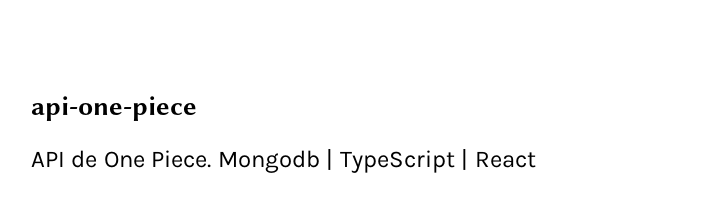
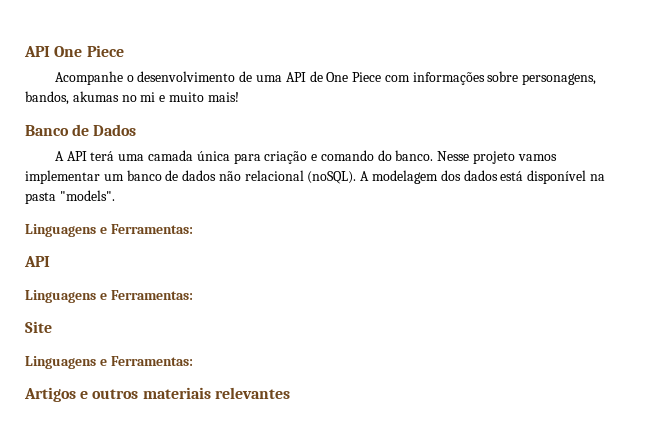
[31,96,197,121] [31,149,536,173] api-one-piece // API de One Piece. Mongodb | TypeScript | React -> [24,45,124,57] [54,71,597,85] [25,91,239,105] [25,124,137,136] [54,150,557,164] [25,170,605,184] [25,190,115,204] [25,224,193,237] [24,256,50,267] [25,290,193,303] [25,321,52,333] [25,356,193,369] [24,387,290,402] API One Piece // Acompanhe o desenvolvimento de uma API de One Piece com informações sobre personagens, bandos, akumas no mi e muito mais! // Banco de Dados // A API terá uma camada única para criação e comando do banco. Nesse projeto vamos implementar um banco de dados não relacional (noSQL). A modelagem dos dados está disponível na pasta "models". // Linguagens e Ferramentas: // API // Linguagens e Ferramentas: // Site // Linguagens e Ferramentas: // Artigos e outros materiais relevantes

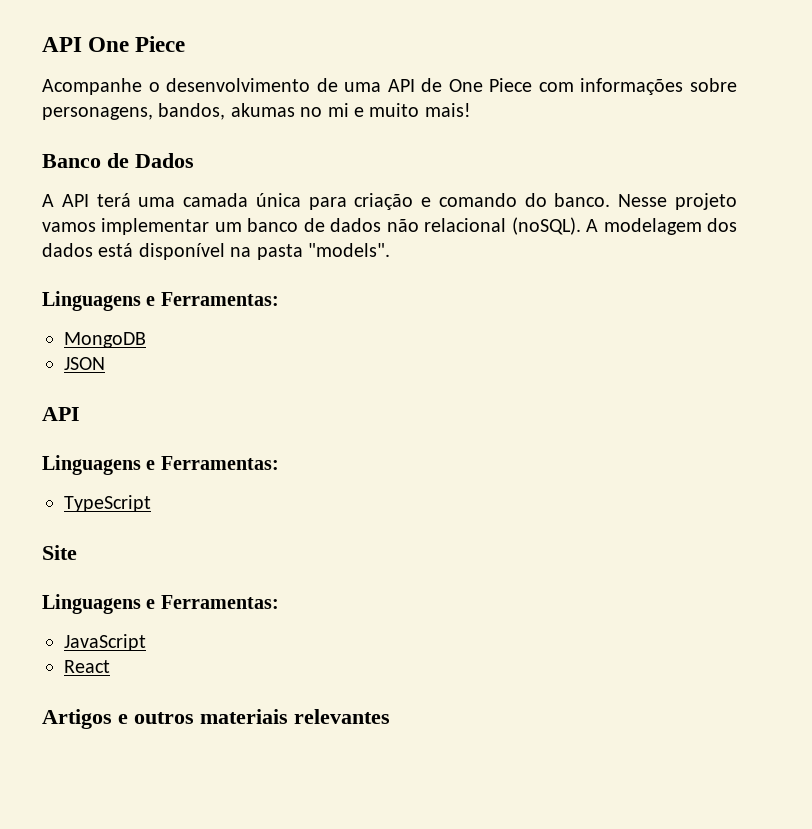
(193, 229) none -> [64,332,146,348] [64,357,105,370] // MongoDB // JSON
(193, 295) none -> [64,495,151,512] // TypeScript
(193, 361) none -> [64,634,146,651] [64,660,110,673] // JavaScript // React

